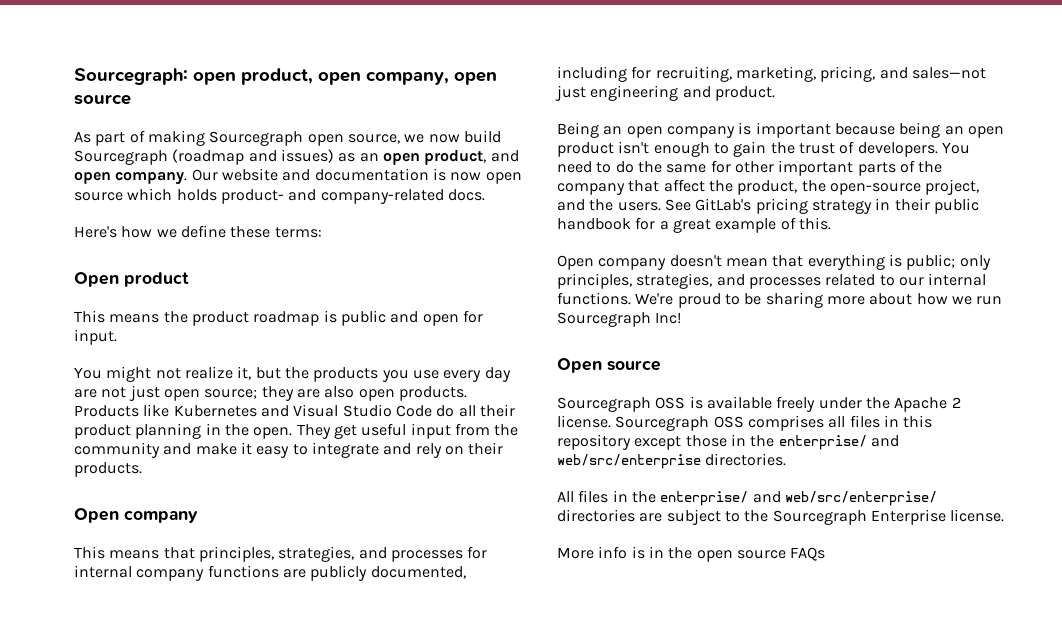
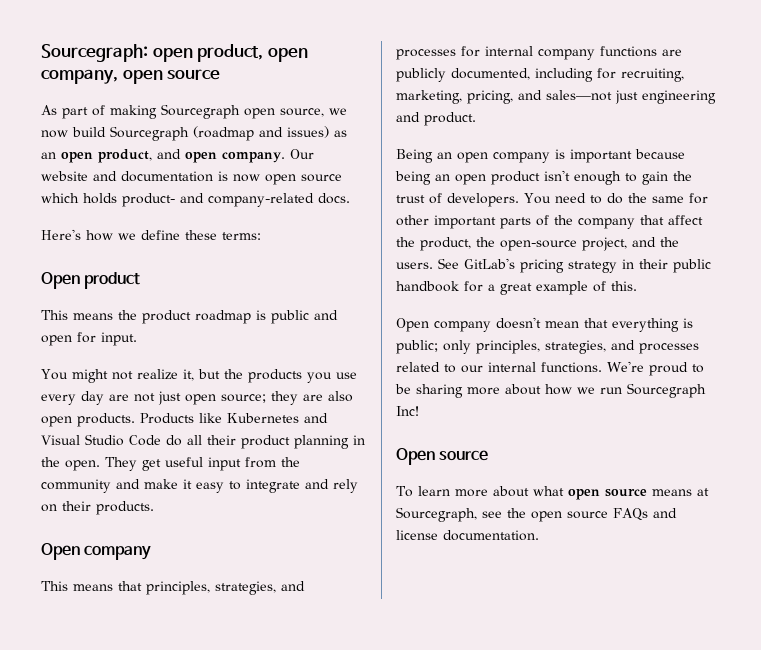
[557,396,961,412] [557,415,933,431] [557,434,899,450] [557,453,787,469] [557,490,937,506] [557,509,1005,525] [557,546,664,559] Sourcegraph OSS is available freely under the Apache 2 license. Sourcegraph OSS comprises all files in this repository except those in the enterprise/ and web/src/enterprise directories. // All files in the enterprise/ and web/src/enterprise/ directories are subject to the Sourcegraph Enterprise license. // More info is in -> [396,486,709,500] [396,507,502,522] To learn more about what open source means at Sourcegraph, see
(826, 554) none -> [653,508,677,518] [396,530,539,541] and license documentation.

